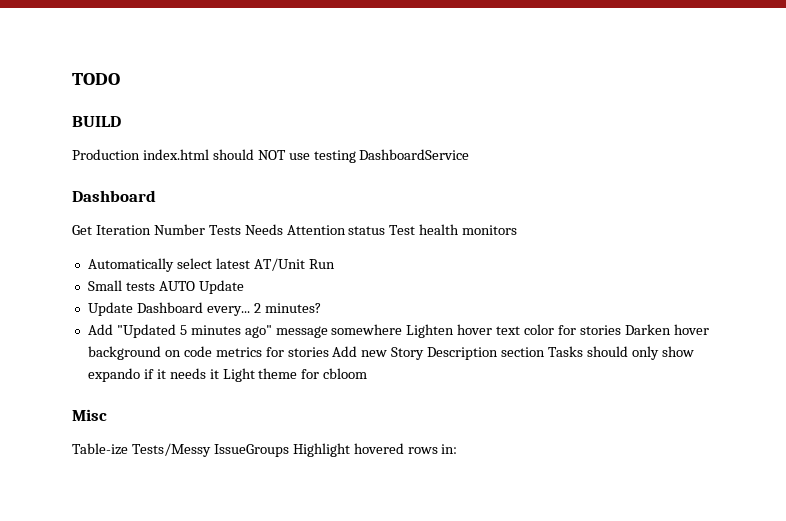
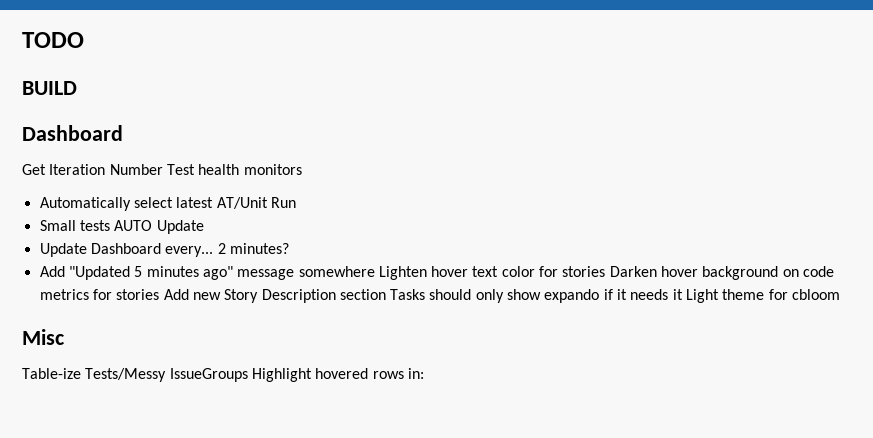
[72,149,470,163] // Production index.html should NOT use testing DashboardService -> (77, 88) none
[208,224,386,235] Tests Needs Attention status -> (163, 169) none

